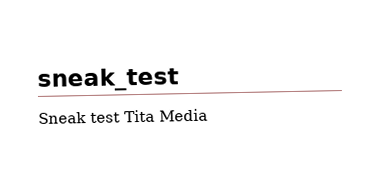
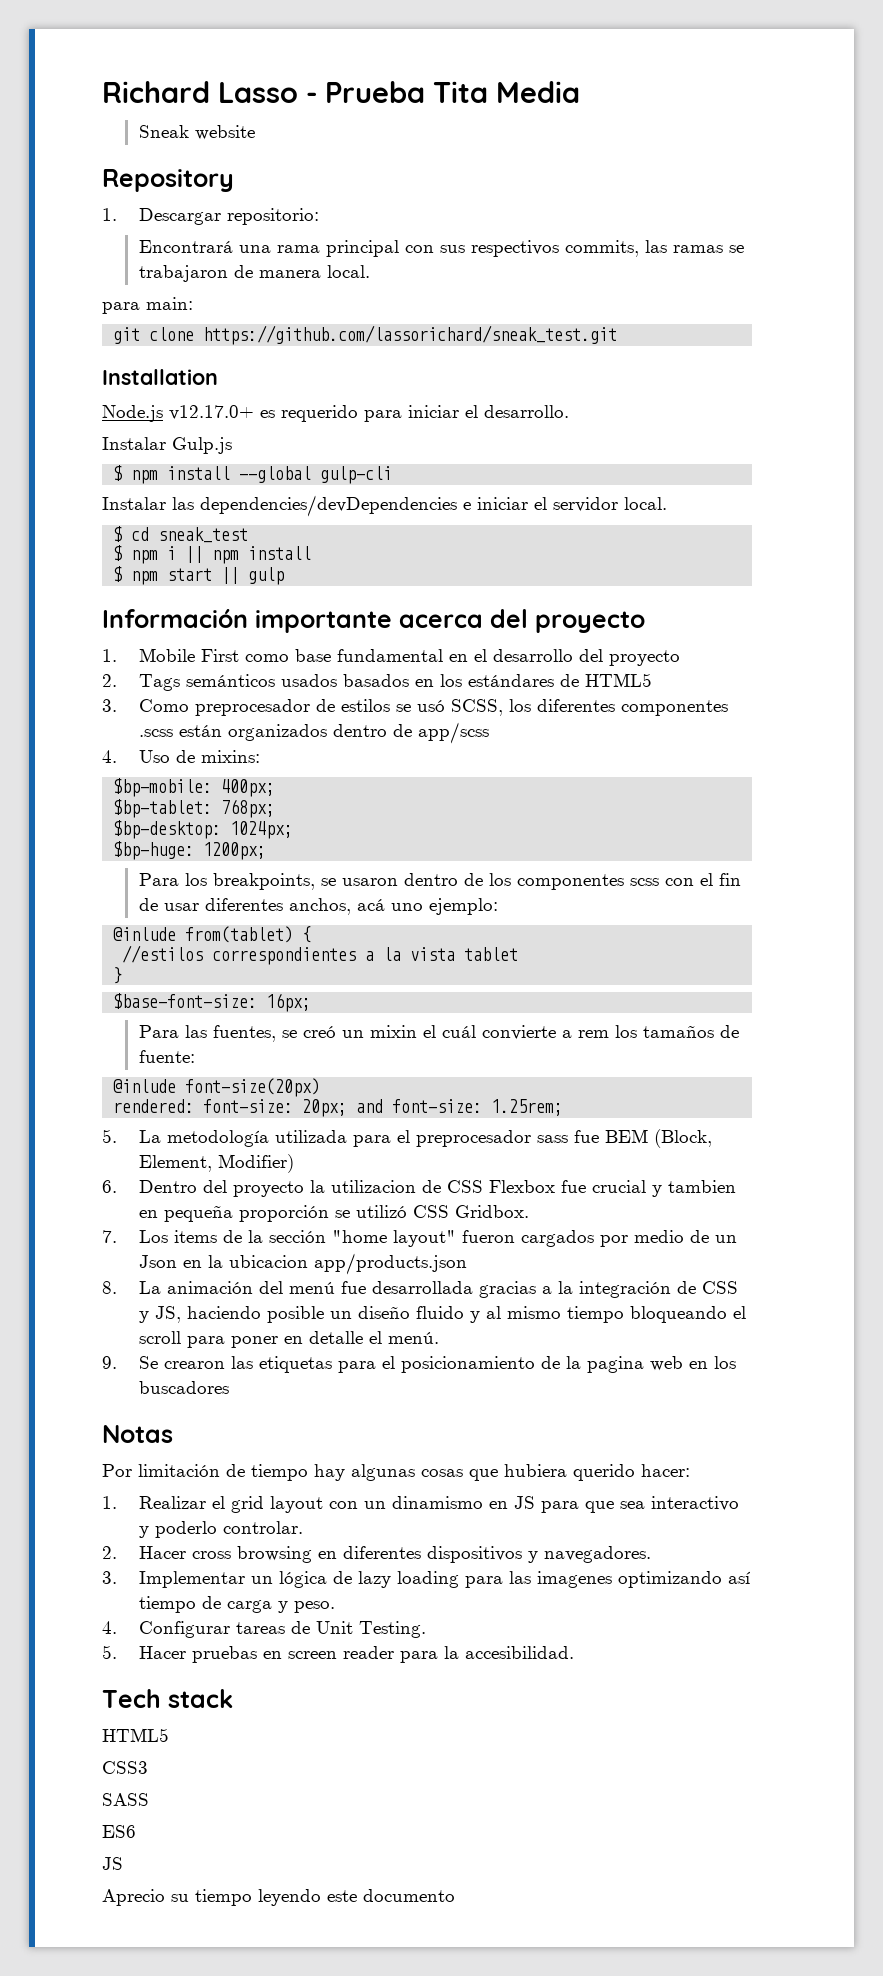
[37,67,179,92] [38,108,208,124] sneak_test // Sneak test Tita Media -> [102,81,580,103] [138,125,255,140] [102,169,234,192] [102,208,319,225] [138,240,744,257] [138,265,370,282] [102,297,193,314] [113,325,618,345] [102,369,218,385] [102,405,569,422] [102,437,232,454] [113,465,393,484] [102,495,667,517] [113,526,249,543] [113,545,312,564] [113,566,285,585] [102,609,645,633] [102,648,680,666] [102,673,652,691] [102,699,728,716] [138,722,489,744] [102,750,260,763] [113,778,276,797] [113,799,276,818] [113,820,294,839] [113,841,267,860] [138,873,741,890] [138,898,498,915] [113,926,312,943] [122,945,519,965] [113,967,123,984] [113,993,312,1012] [138,1025,739,1042] [138,1050,195,1063] [113,1078,321,1097] [113,1099,564,1117] [102,1129,712,1148] [138,1154,294,1173] [102,1180,736,1197] [138,1205,529,1222] [102,1230,737,1247] [138,1253,467,1275] [102,1281,738,1298] [138,1306,746,1323] [138,1331,439,1348] [102,1356,736,1373] [138,1381,229,1394] [102,1425,173,1443] [102,1464,690,1481] [102,1496,739,1513] [138,1521,303,1538] [102,1546,651,1563] [102,1571,751,1588] [138,1596,335,1613] [102,1621,426,1638] [102,1645,574,1663] [102,1689,233,1708] [102,1728,169,1742] [102,1761,148,1774] [102,1793,149,1806] [102,1825,136,1838] [102,1857,123,1870] [102,1889,455,1906] Richard Lasso - Prueba Tita Media // Sneak website // Repository // 1. Descargar repositorio: // Encontrará una rama principal con sus respectivos commits, las ramas se trabajaron de manera local. // para main: // git clone https://github.com/lassorichard/sneak_test.git // Installation // Node.js v12.17.0+ es requerido para iniciar el desarrollo. // Instalar Gulp.js // $ npm install --global gulp-cli // Instalar las dependencies/devDependencies e iniciar el servidor local. // $ cd sneak_test // $ npm i || npm install // $ npm start || gulp // Información importante acerca del proyecto // 1. Mobile First como base fundamental en el desarrollo del proyecto // 2. Tags semánticos usados basados en los estándares de HTML5 // 3. Como preprocesador de estilos se usó SCSS, los diferentes componentes .scss están organizados dentro de app/scss // 4. Uso de mixins: // $bp-mobile: 400px; // $bp-tablet: 768px; // $bp-desktop: 1024px; // $bp-huge: 1200px; // Para los breakpoints, se usaron dentro de los componentes scss con el fin de usar diferentes anchos, acá uno ejemplo: // @inlude from(tablet) { // //estilos correspondientes a la vista tablet // } // $base-font-size: 16px; // Para las fuentes, se creó un mixin el cuál convierte a rem los tamaños de fuente: // @inlude font-size(20px) // rendered: font-size: 20px; and font-size: 1.25rem; // 5. La metodología utilizada para el preprocesador sass fue BEM (Block, Element, Modifier) // 6. Dentro del proyecto la utilizacion de CSS Flexbox fue crucial y tambien en pequeña proporción se utilizó CSS Gridbox. // 7. Los items de la sección "home layout" fueron cargados por medio de un Json en la ubicacion app/products.json // 8. La animación del menú fue desarrollada gracias a la integración de CSS y JS, haciendo posible un diseño fluido y al mismo tiempo bloqueando el scroll para poner en detalle el menú. // 9. Se crearon las etiquetas para el posicionamiento de la pagina web en los buscadores // Notas // Por limitación de tiempo hay algunas cosas que hubiera querido hacer: // 1. Realizar el grid layout con un dinamismo en JS para que sea interactivo y poderlo controlar. // 2. Hacer cross browsing en diferentes dispositivos y navegadores. // 3. Implementar un lógica de lazy loading para las imagenes optimizando así tiempo de carga y peso. // 4. Configurar tareas de Unit Testing. // 5. Hacer pruebas en screen reader para la accesibilidad. // Tech stack // HTML5 // CSS3 // SASS // ES6 // JS // Aprecio su tiempo leyendo este documento

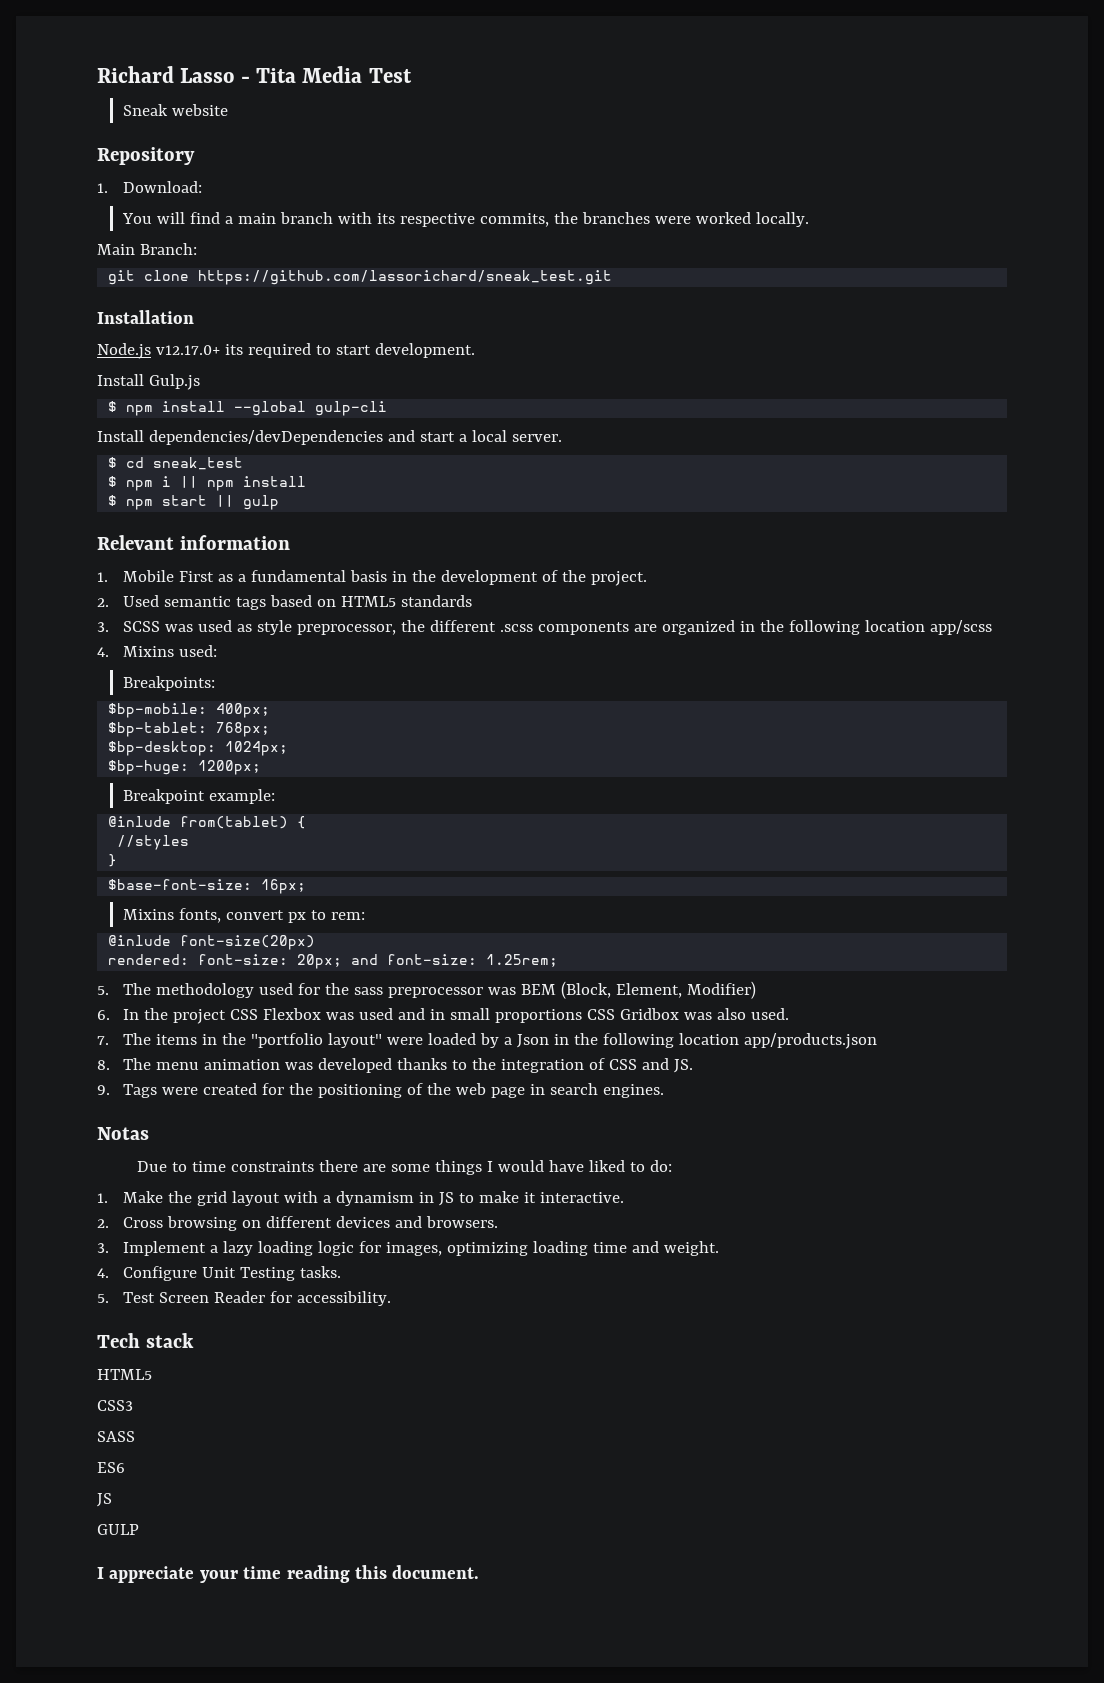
[325,81,425,103] Prueba -> (250, 79) none
(580, 92) none -> [368,68,412,83] Test
[138,208,319,225] [138,240,744,257] [138,265,370,282] [102,297,193,314] Descargar repositorio: // Encontrará una rama principal con sus respectivos commits, las ramas se trabajaron de manera local. // para main: -> [123,181,203,193] [122,212,810,227] [97,243,197,255] Download: // You will find a main branch with its respective commits, the branches were worked locally. // Main Branch:
[260,405,569,422] [102,437,166,450] es requerido para iniciar el desarrollo. // Instalar -> [224,343,475,358] [97,374,144,386] its required to start development. // Install
[102,495,667,517] Instalar las dependencies/devDependencies e iniciar el servidor local. -> [97,430,562,445] Install dependencies/devDependencies and start a local server.
[102,609,645,633] [102,648,680,666] [102,673,652,691] [102,699,728,716] [138,724,412,741] Información importante acerca del proyecto // 1. Mobile First como base fundamental en el desarrollo del proyecto // 2. Tags semánticos usados basados en los estándares de HTML5 // 3. Como preprocesador de estilos se usó SCSS, los diferentes componentes .scss están organizados dentro de -> [97,535,290,550] [97,570,648,586] [97,595,473,610] [97,620,926,635] Relevant information // 1. Mobile First as a fundamental basis in the development of the project. // 2. Used semantic tags based on HTML5 standards // 3. SCSS was used as style preprocessor, the different .scss components are organized in the following location
[138,750,260,763] Uso de mixins: -> [123,645,218,657] [123,676,216,691] Mixins used: // Breakpoints:
[138,873,741,890] [138,898,498,915] [113,926,312,943] [122,945,519,965] [113,967,123,984] [113,993,312,1012] [138,1025,739,1042] [138,1050,195,1063] Para los breakpoints, se usaron dentro de los componentes scss con el fin de usar diferentes anchos, acá uno ejemplo: // @inlude from(tablet) { // //estilos correspondientes a la vista tablet // } // $base-font-size: 16px; // Para las fuentes, se creó un mixin el cuál convierte a rem los tamaños de fuente: -> [123,789,276,804] [108,816,307,829] [117,835,190,850] [108,854,118,867] [108,879,307,894] [123,908,366,923] Breakpoint example: // @inlude from(tablet) { // //styles // } // $base-font-size: 16px; // Mixins fonts, convert px to rem:
[138,1130,599,1147] La metodología utilizada para el preprocesador sass fue -> [123,983,517,998] The methodology used for the sass preprocessor was
[138,1180,736,1197] [138,1205,529,1222] [102,1230,737,1247] [138,1253,467,1275] [102,1281,738,1298] [138,1306,746,1323] [138,1331,439,1348] [102,1356,736,1373] [138,1381,229,1394] [102,1425,173,1443] [102,1464,690,1481] [102,1496,739,1513] [138,1521,303,1538] [102,1546,651,1563] [102,1571,751,1588] [138,1596,335,1613] [102,1621,426,1638] [102,1645,574,1663] Dentro del proyecto la utilizacion de CSS Flexbox fue crucial y tambien en pequeña proporción se utilizó CSS Gridbox. // 7. Los items de la sección "home layout" fueron cargados por medio de un Json en la ubicacion app/products.json // 8. La animación del menú fue desarrollada gracias a la integración de CSS y JS, haciendo posible un diseño fluido y al mismo tiempo bloqueando el scroll para poner en detalle el menú. // 9. Se crearon las etiquetas para el posicionamiento de la pagina web en los buscadores // Notas // Por limitación de tiempo hay algunas cosas que hubiera querido hacer: // 1. Realizar el grid layout con un dinamismo en JS para que sea interactivo y poderlo controlar. // 2. Hacer cross browsing en diferentes dispositivos y navegadores. // 3. Implementar un lógica de lazy loading para las imagenes optimizando así tiempo de carga y peso. // 4. Configurar tareas de Unit Testing. // 5. Hacer pruebas en screen reader para la accesibilidad. -> [123,1008,790,1024] [97,1033,878,1049] [97,1058,694,1073] [97,1083,665,1098] [97,1127,149,1140] [137,1160,672,1175] [97,1191,625,1206] [97,1216,499,1231] [97,1241,720,1256] [97,1266,342,1281] [97,1291,392,1306] In the project CSS Flexbox was used and in small proportions CSS Gridbox was also used. // 7. The items in the "portfolio layout" were loaded by a Json in the following location app/products.json // 8. The menu animation was developed thanks to the integration of CSS and JS. // 9. Tags were created for the positioning of the web page in search engines. // Notas // Due to time constraints there are some things I would have liked to do: // 1. Make the grid layout with a dynamism in JS to make it interactive. // 2. Cross browsing on different devices and browsers. // 3. Implement a lazy loading logic for images, optimizing loading time and weight. // 4. Configure Unit Testing tasks. // 5. Test Screen Reader for accessibility.
[102,1889,455,1906] Aprecio su tiempo leyendo este documento -> [97,1524,139,1535] [97,1565,480,1583] GULP // I appreciate your time reading this document.

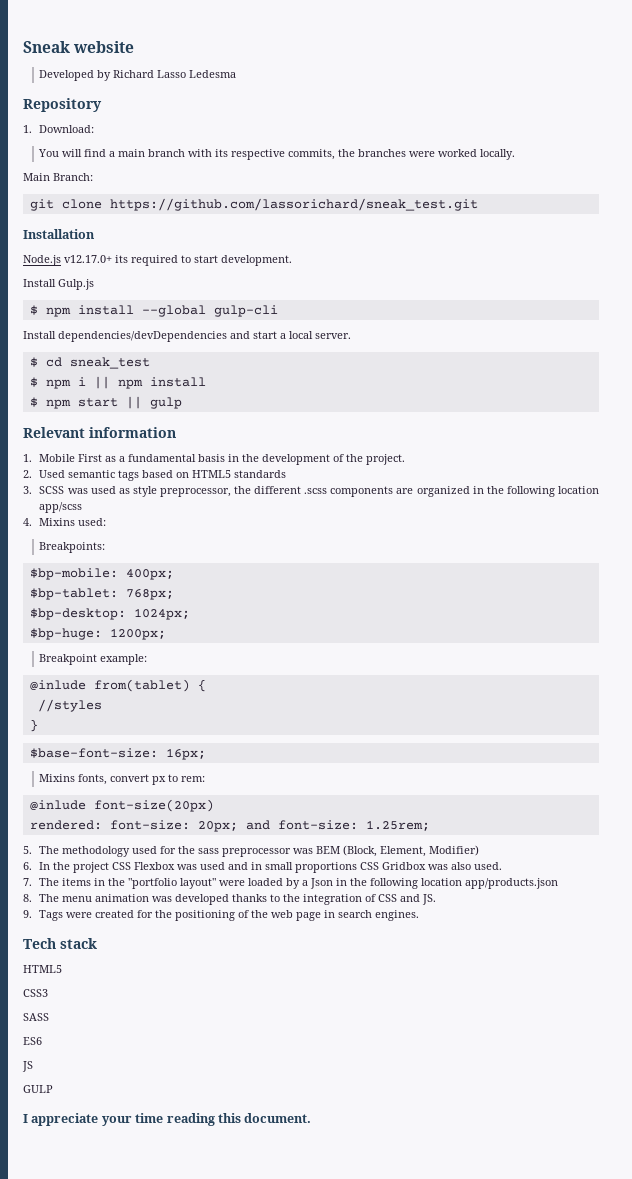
[97,66,412,83] [123,104,229,116] Richard Lasso - Tita Media Test // Sneak website -> [23,41,135,53] [39,70,237,81] Sneak website // Developed by Richard Lasso Ledesma
[97,1127,149,1140] [137,1160,672,1175] [97,1191,625,1206] [97,1216,499,1231] [97,1241,720,1256] [97,1266,342,1281] [97,1291,392,1306] // Notas // Due to time constraints there are some things I would have liked to do: // 1. Make the grid layout with a dynamism in JS to make it interactive. // 2. Cross browsing on different devices and browsers. // 3. Implement a lazy loading logic for images, optimizing loading time and weight. // 4. Configure Unit Testing tasks. // 5. Test Screen Reader for accessibility. -> (420, 915) none

